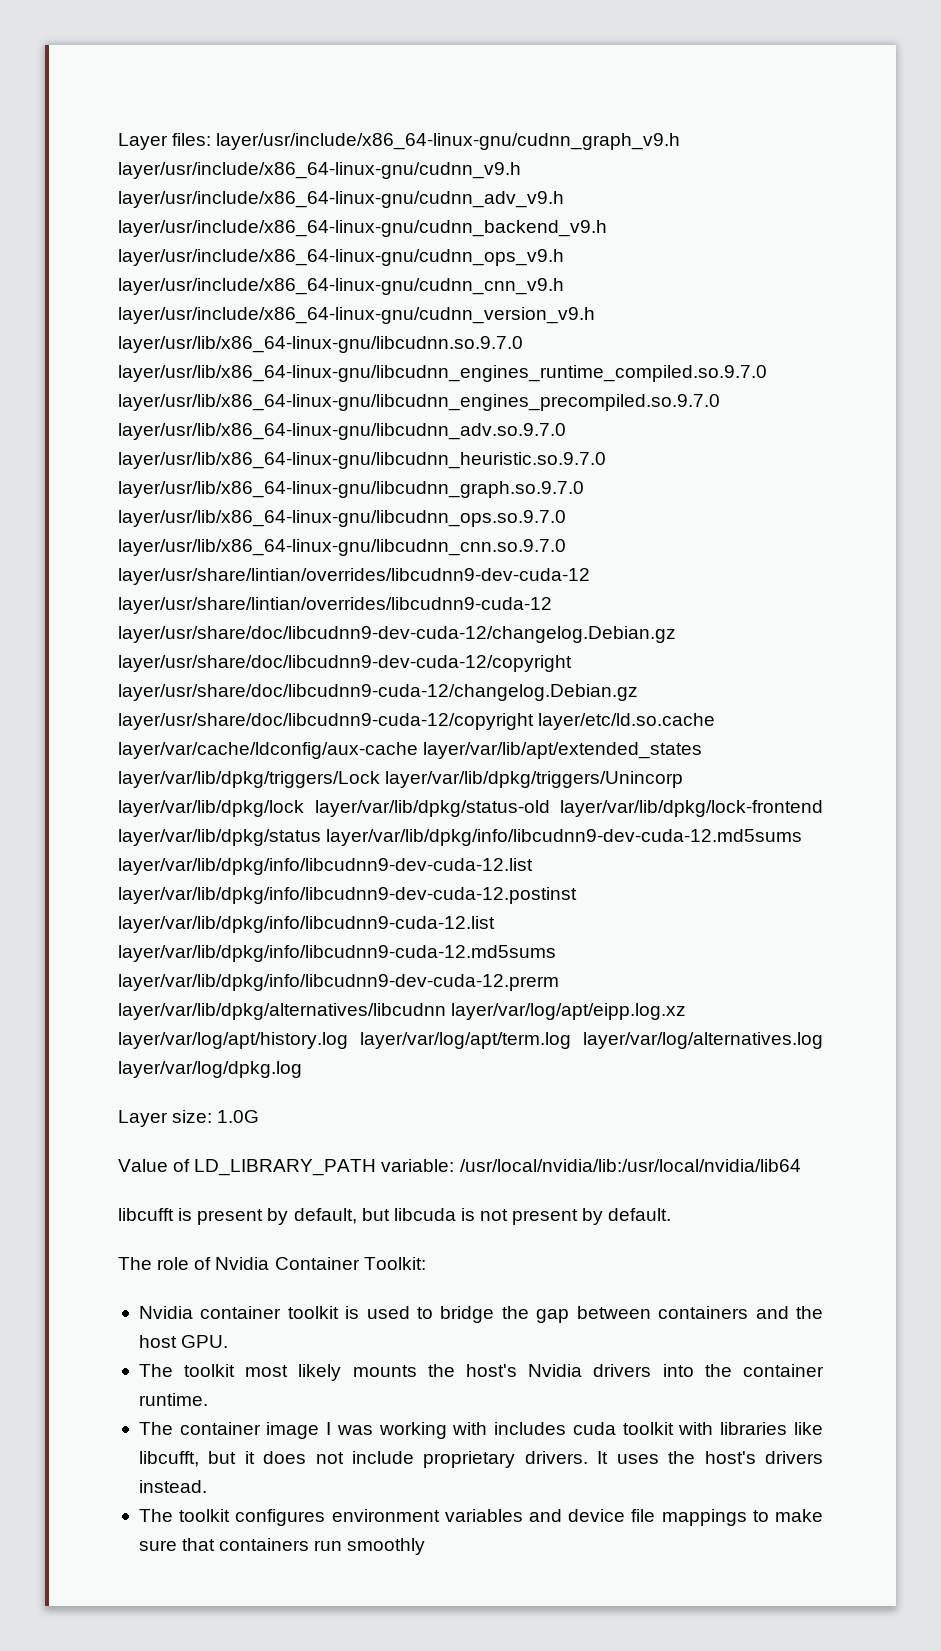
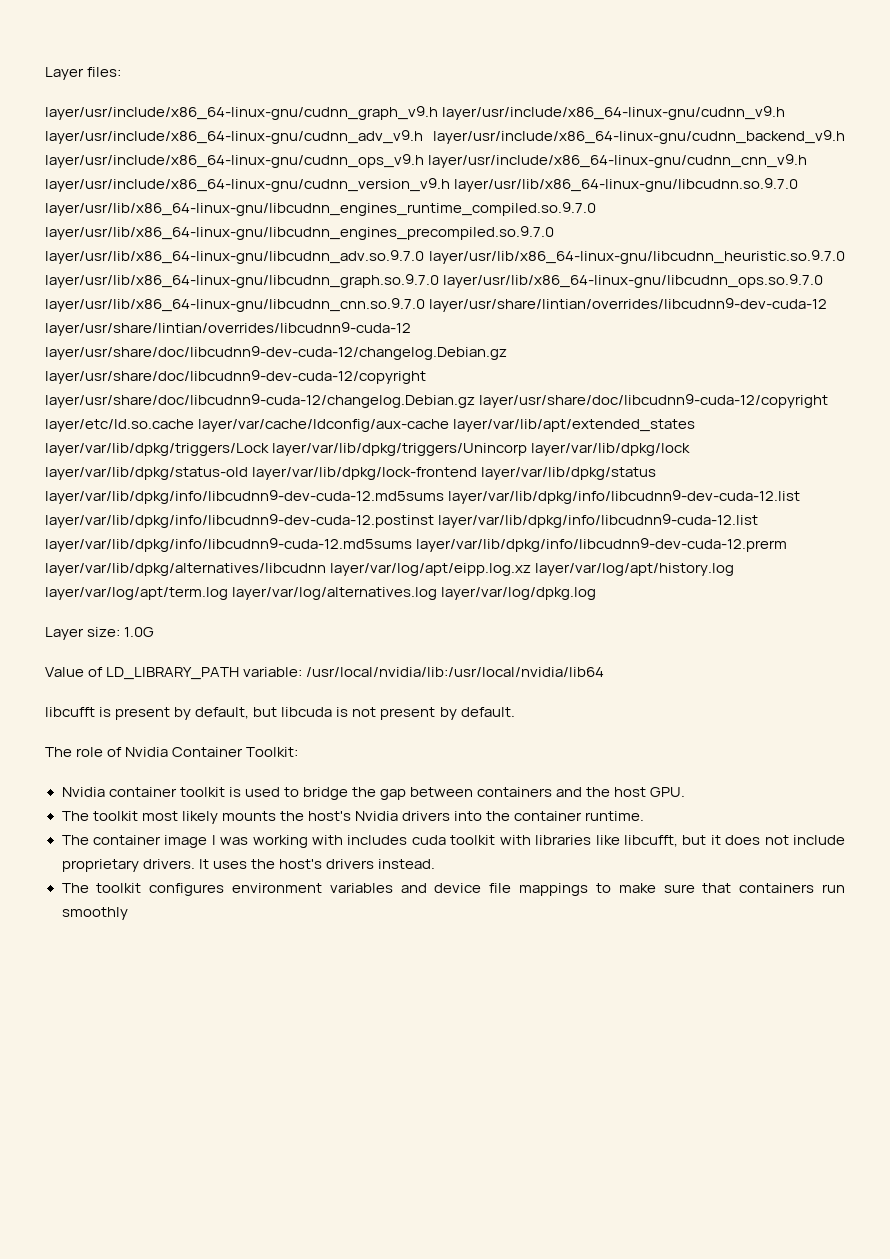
(212, 139) none -> (122, 72) //

